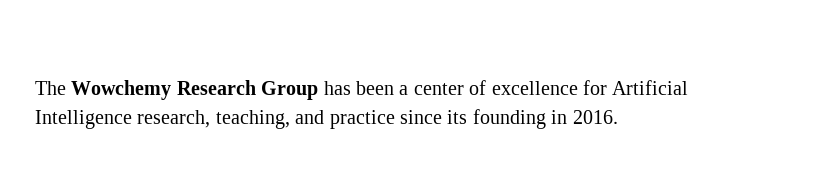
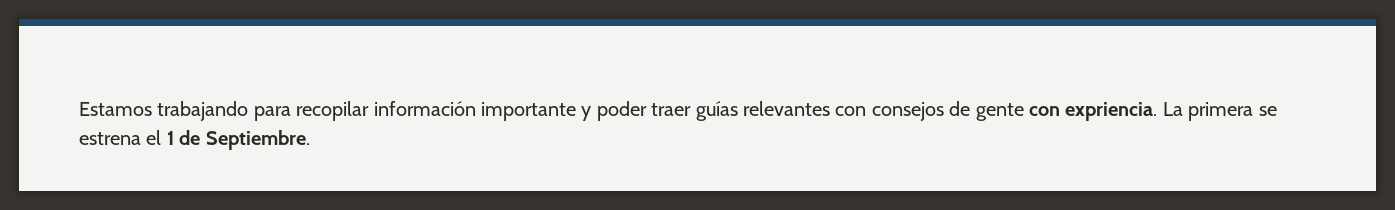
[35,80,689,100] [35,109,618,129] The Wowchemy Research Group has been a center of excellence for Artificial Intelligence research, teaching, and practice since its founding in 2016. -> [79,101,1277,121] [79,130,310,150] Estamos trabajando para recopilar información importante y poder traer guías relevantes con consejos de gente con expriencia. La primera se estrena el 1 de Septiembre.

